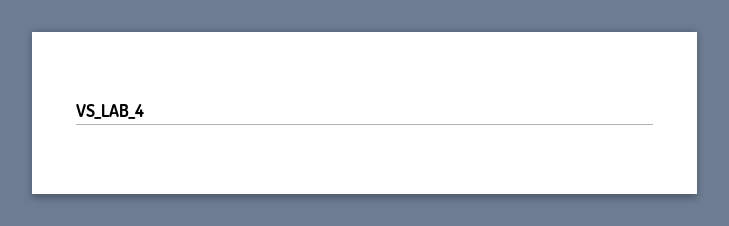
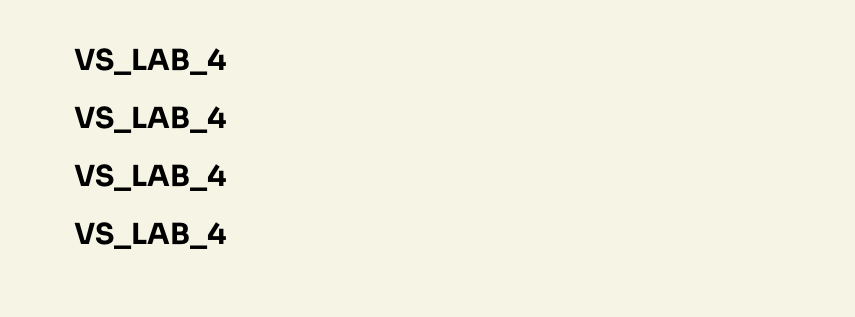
[76,104,144,119] VS_LAB_4 -> [74,48,226,75] [74,106,226,133] [74,164,226,191] [74,222,226,249] VS_LAB_4 // VS_LAB_4 // VS_LAB_4 // VS_LAB_4

